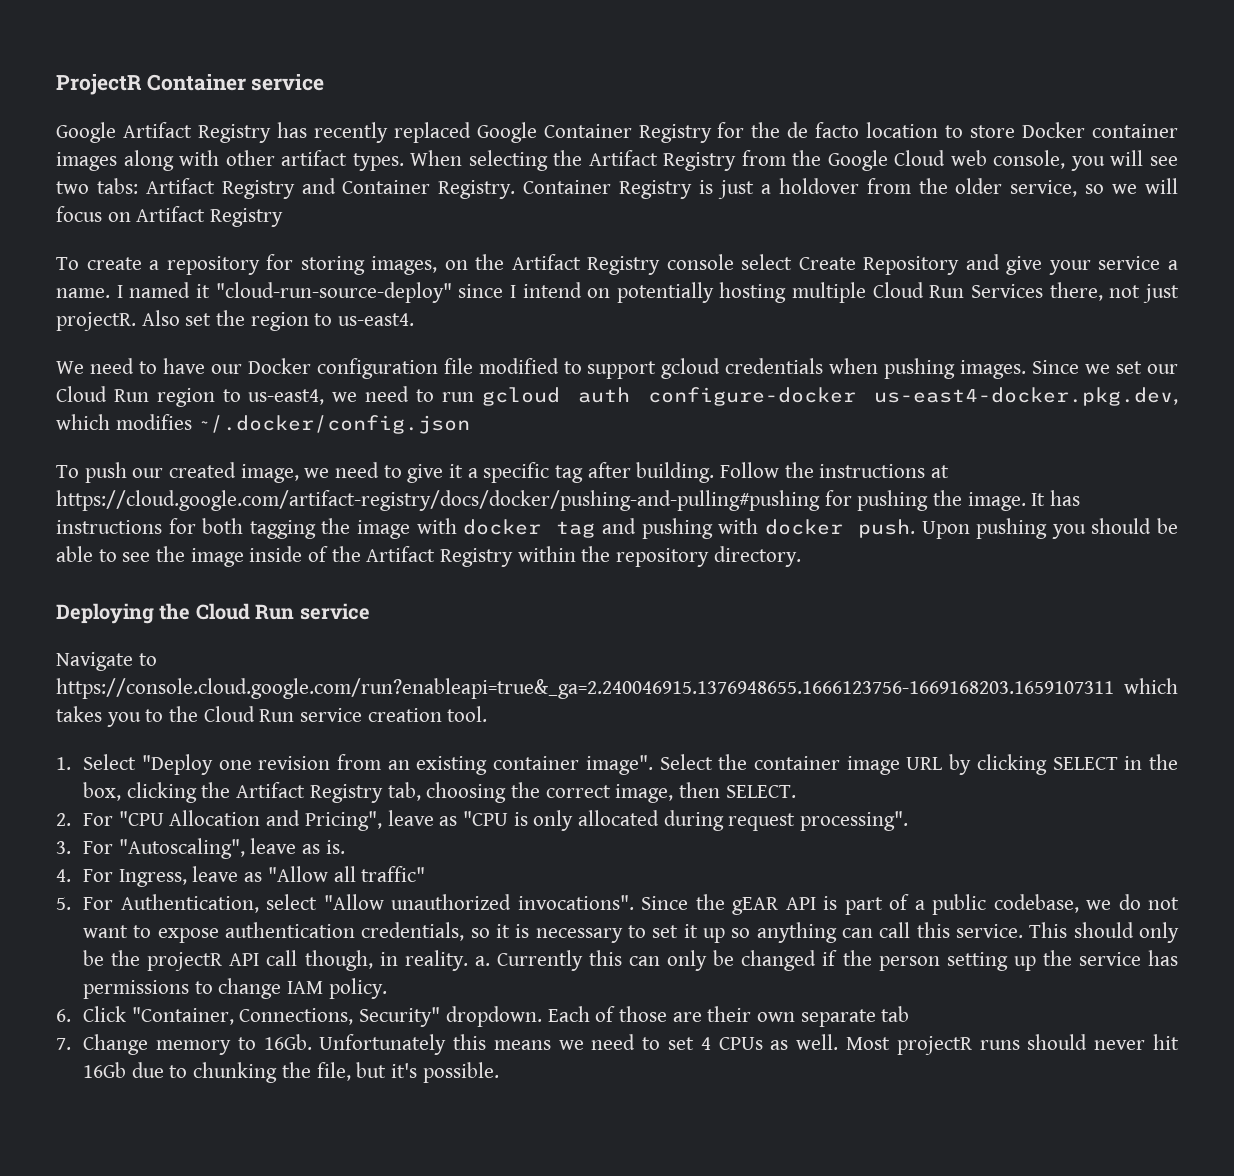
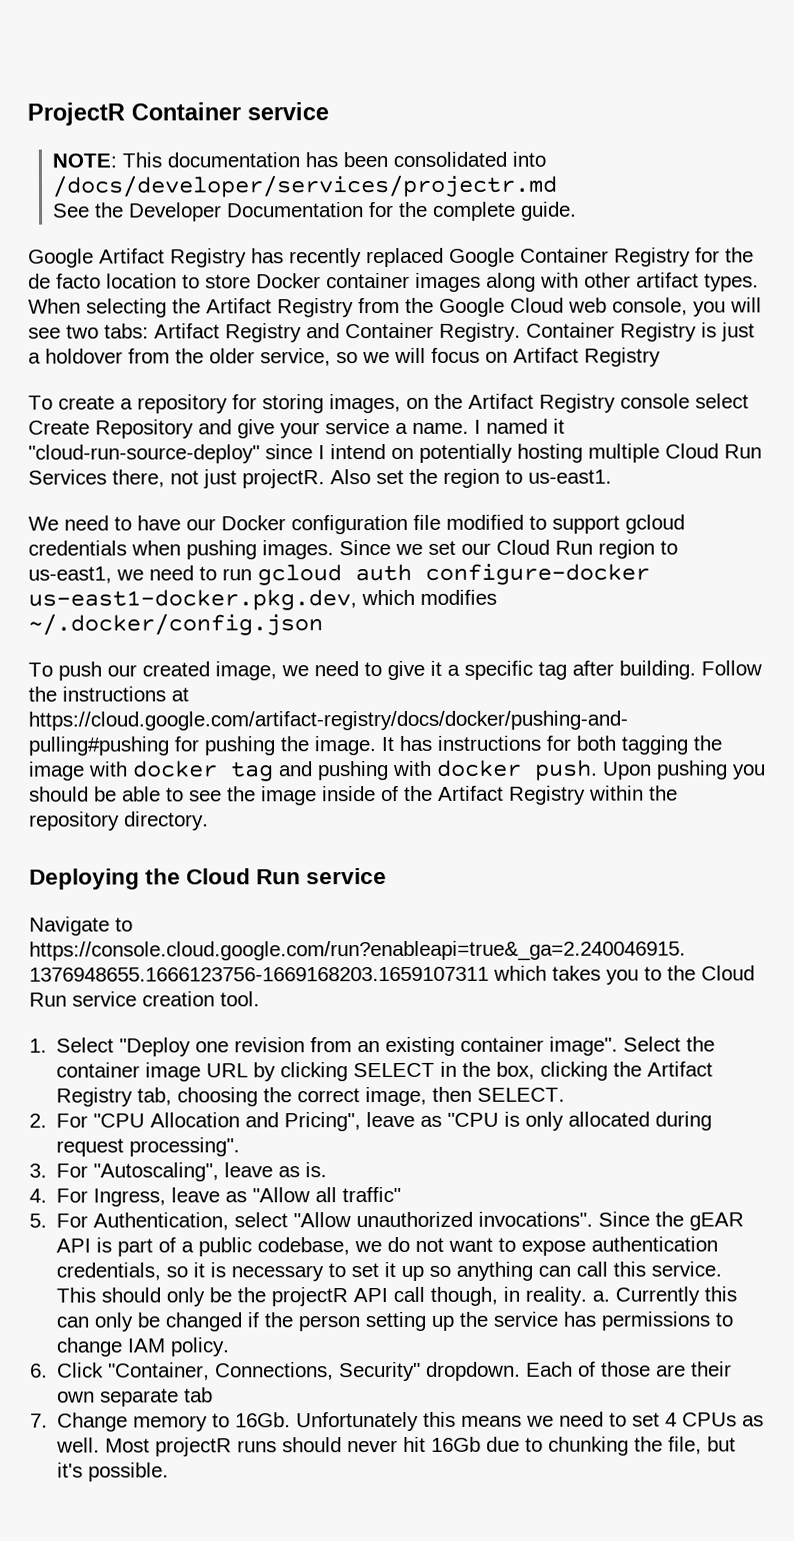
(325, 82) none -> [52,151,547,168] [52,174,558,198] [53,201,578,222] // NOTE: This documentation has been consolidated into /docs/developer/services/projectr.md // See the Developer Documentation for the complete guide.
[338,313,415,326] us-east4. -> [528,469,612,484] us-east1.
[248,389,325,405] us-east4, -> [28,566,112,584] us-east1,
[874,387,1178,406] us-east4-docker.pkg.dev, -> [28,589,357,611] us-east1-docker.pkg.dev,

